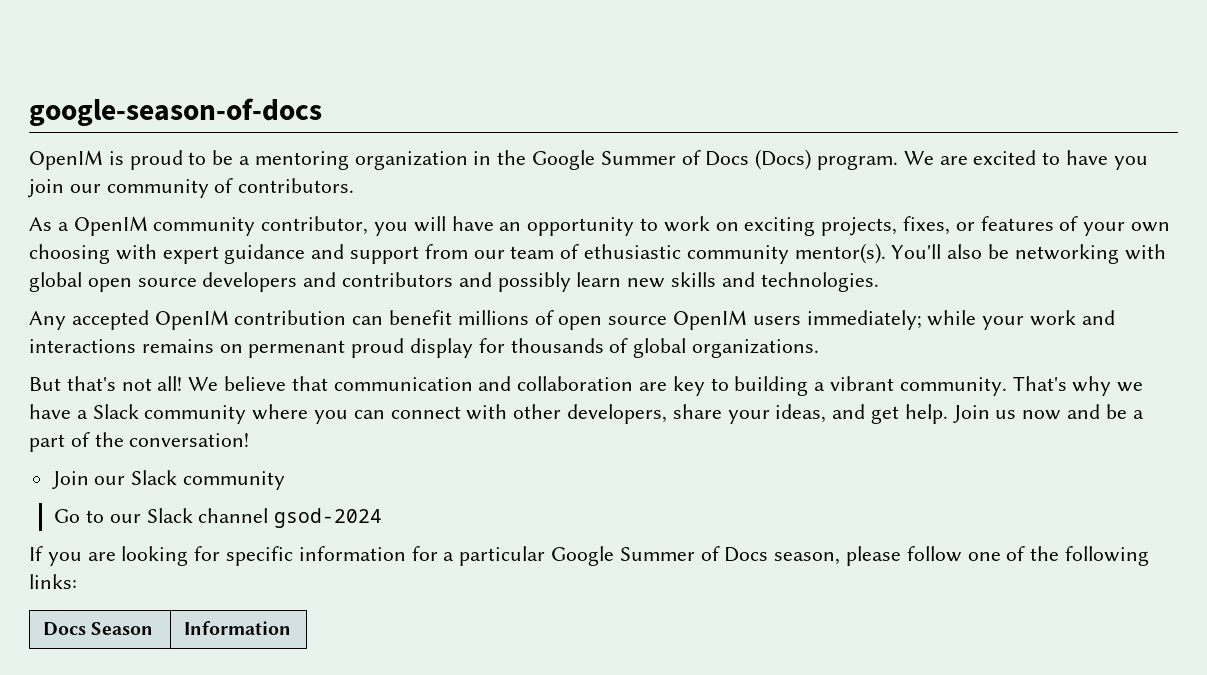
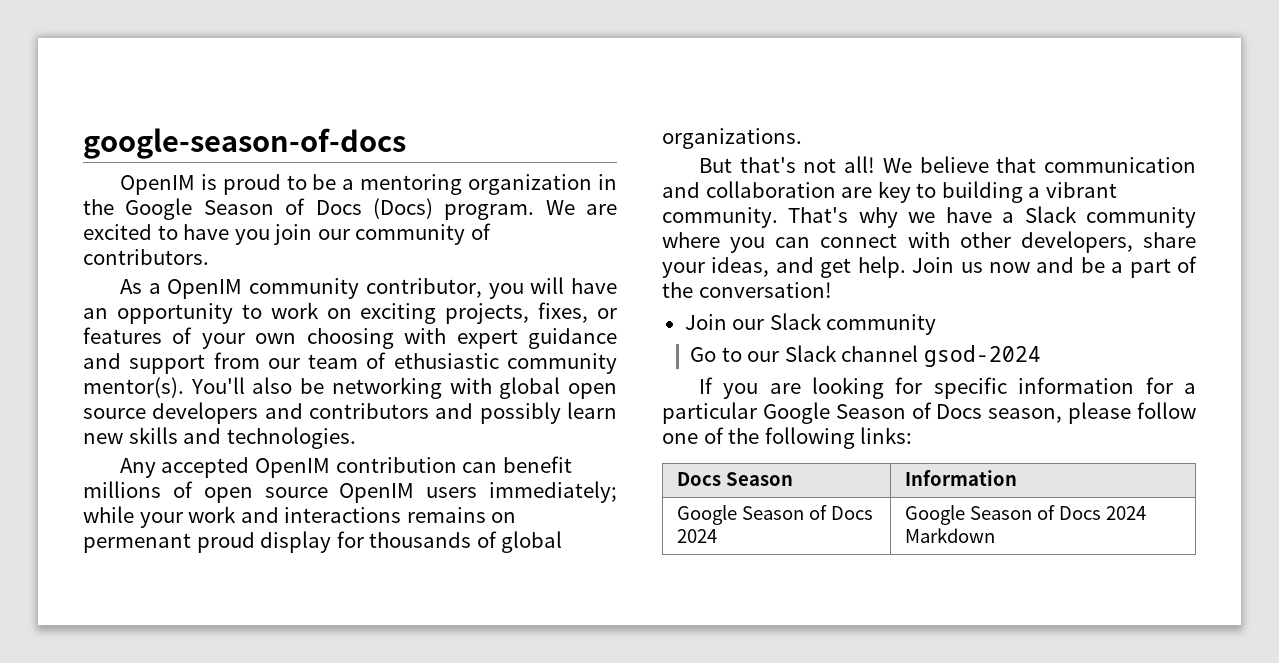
[600,151,676,165] Summer -> [203,200,274,215] Season
[619,547,695,561] Summer -> [835,404,906,419] Season
(292, 628) none -> [676,505,873,525] [676,529,717,543] [904,505,1146,525] [904,528,995,543] // Google Season of Docs 2024 | Google Season of Docs 2024 Markdown

